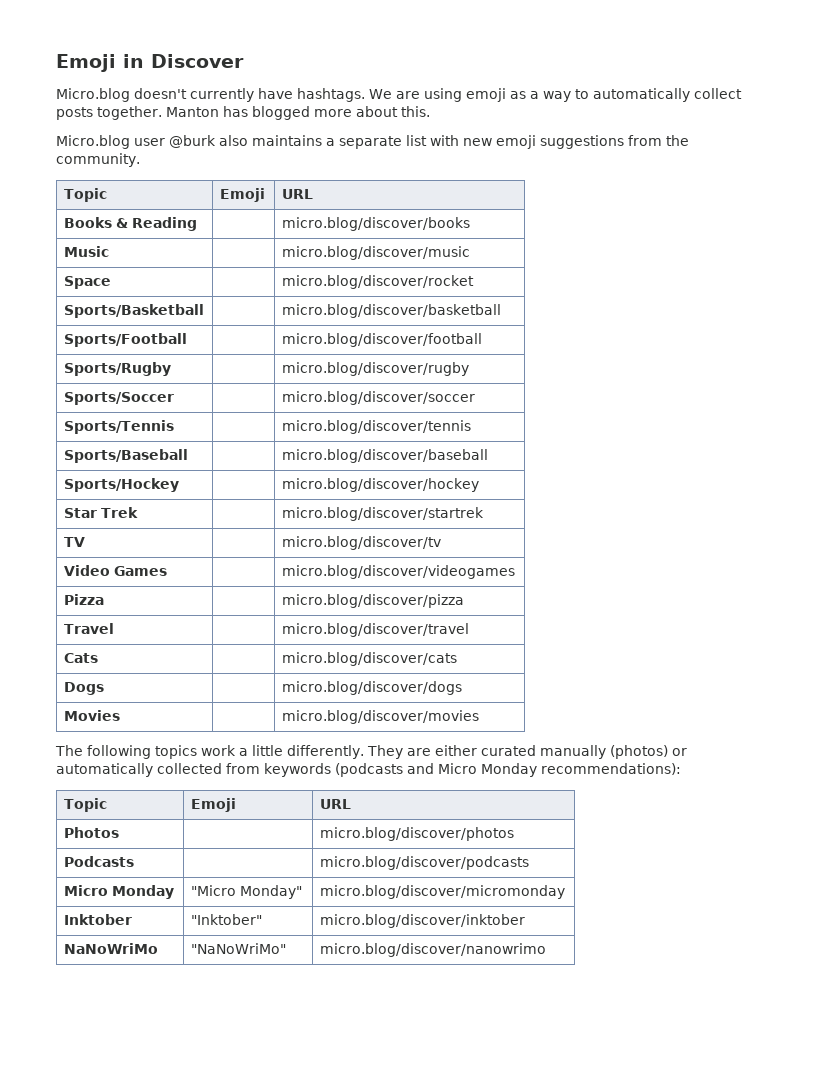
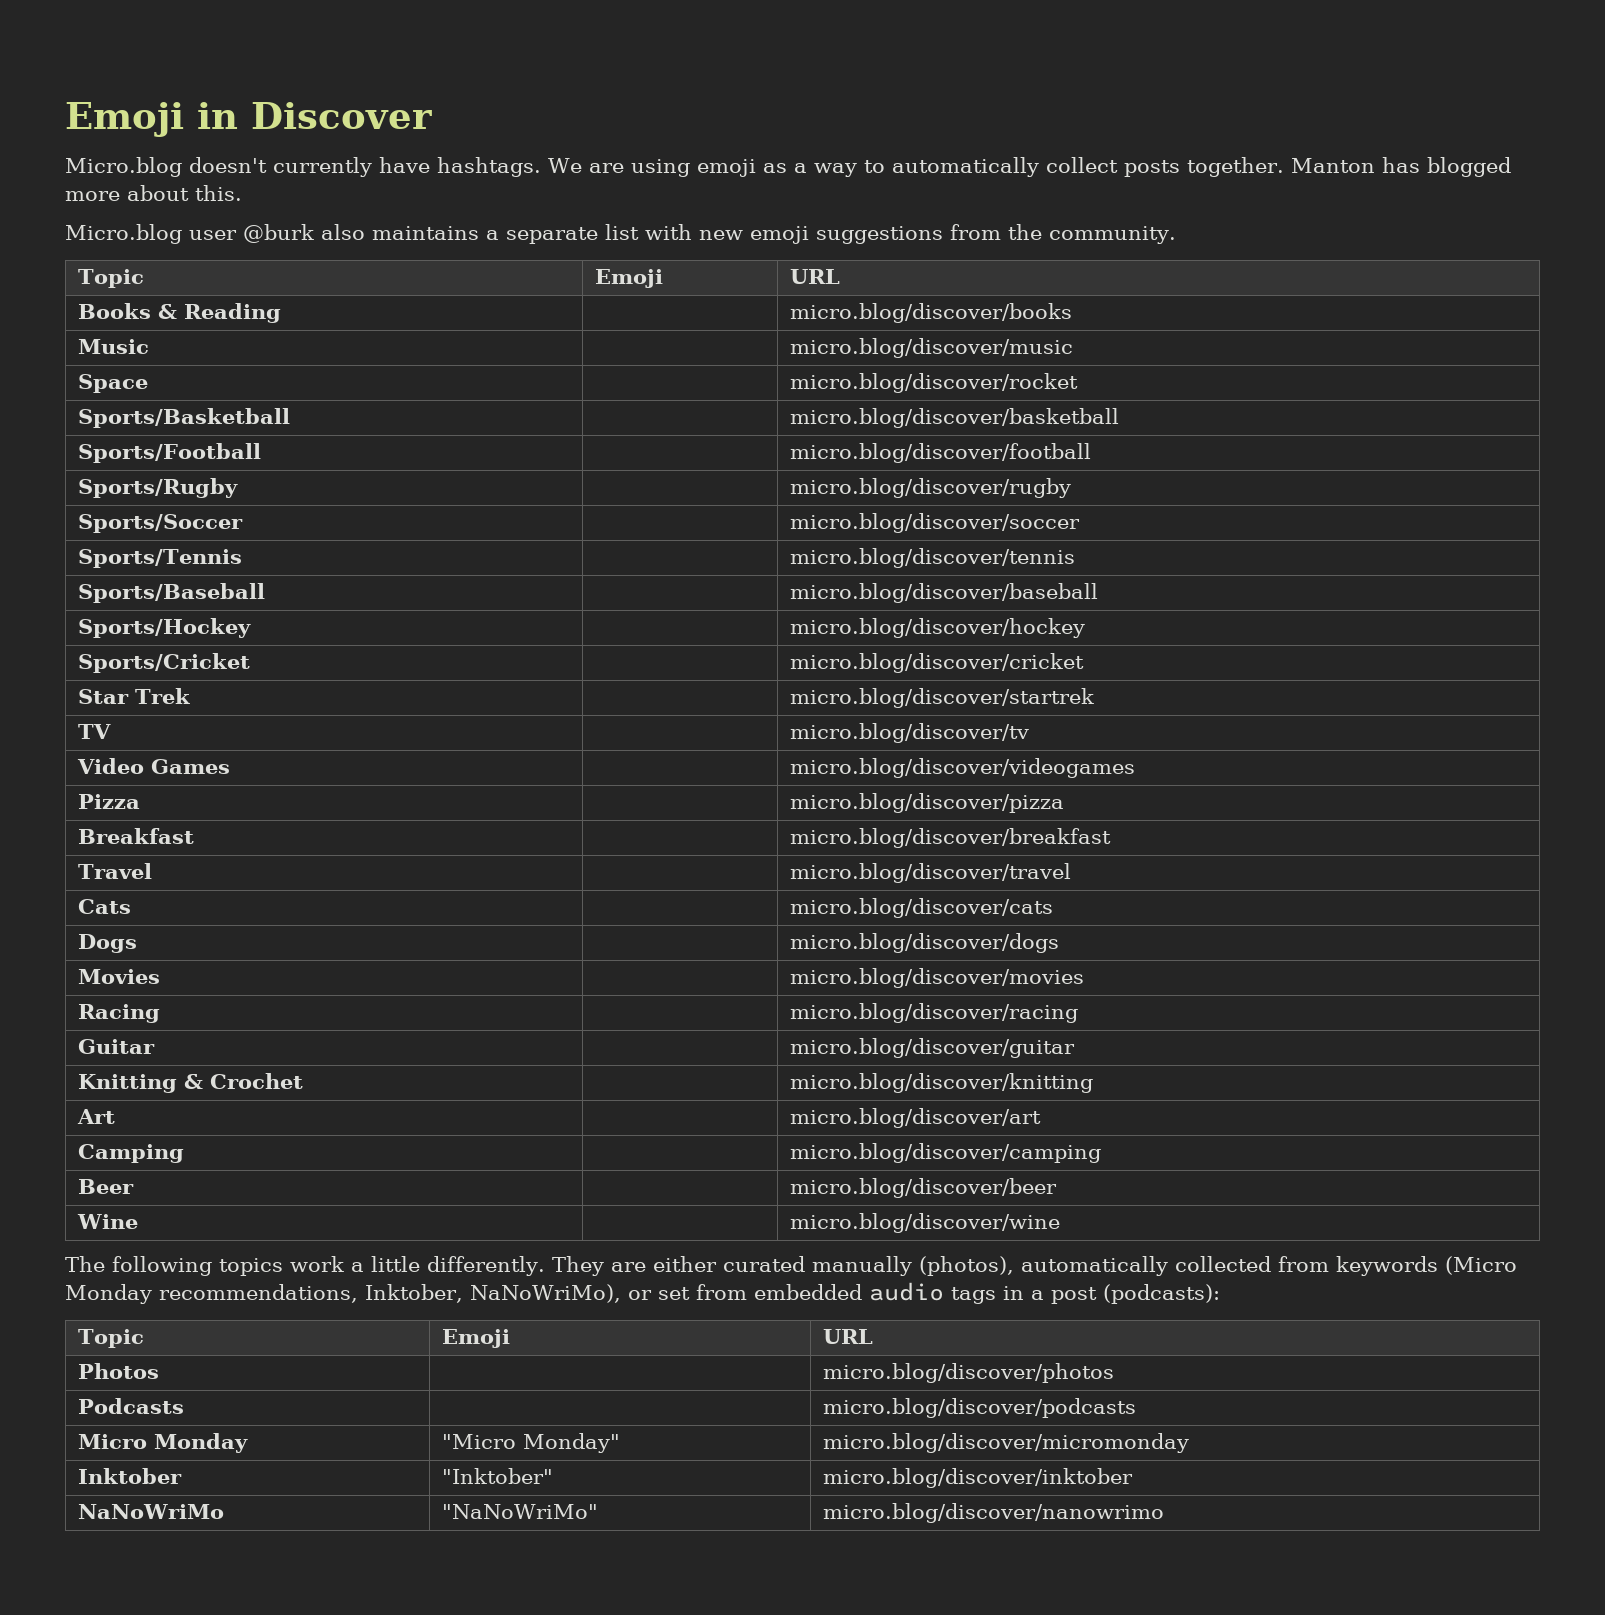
(479, 485) none -> [78,653,251,673] [790,653,1085,673] // Sports/Cricket | | micro.blog/discover/cricket
(464, 601) none -> [78,828,195,844] [790,828,1112,848] // Breakfast | | micro.blog/discover/breakfast
(479, 717) none -> [78,1004,161,1023] [790,1003,1079,1023] [78,1039,156,1054] [790,1038,1076,1058] [78,1073,304,1093] [790,1073,1094,1093] [77,1109,116,1124] [790,1108,1042,1128] [78,1144,185,1163] [790,1143,1102,1163] [78,1179,135,1194] [790,1178,1058,1198] [77,1214,139,1229] [790,1213,1061,1233] // Racing | | micro.blog/discover/racing // Guitar | | micro.blog/discover/guitar // Knitting & Crochet | | micro.blog/discover/knitting // Art | | micro.blog/discover/art // Camping | | micro.blog/discover/camping // Beer | | micro.blog/discover/beer // Wine | | micro.blog/discover/wine
[609,745,687,759] (photos) or -> [918,1256,1014,1276] (photos),
[335,763,681,777] (podcasts and Micro Monday recommendations): -> [1444,1256,1517,1275] [65,1282,1220,1304] (Micro Monday recommendations, Inktober, NaNoWriMo), or set from embedded audio tags in a post (podcasts):

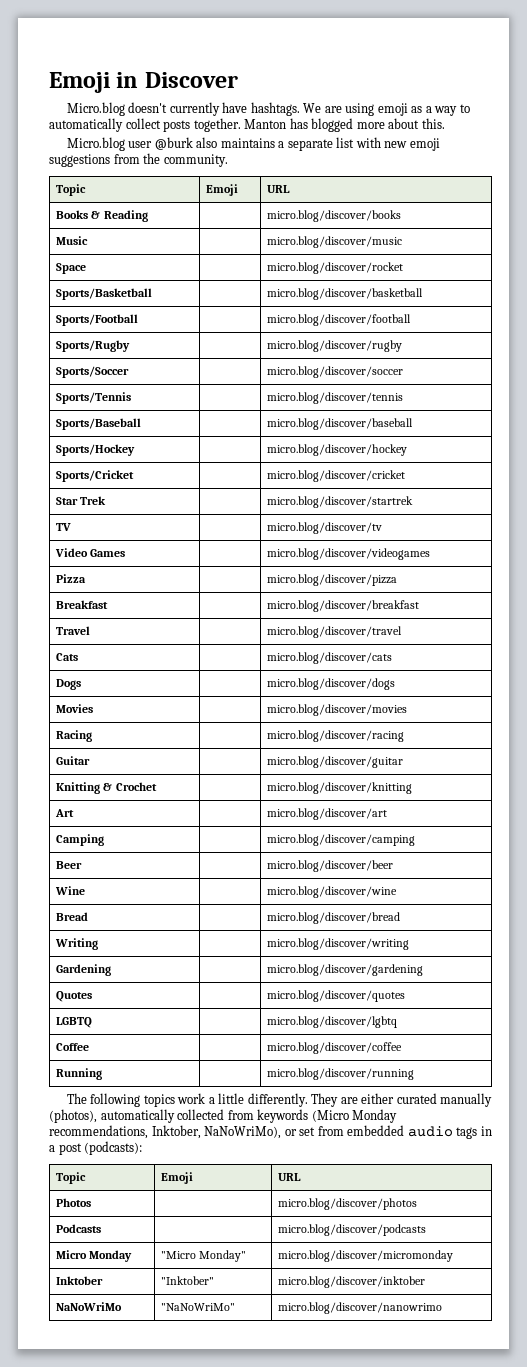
(1061, 1223) none -> [56,912,89,921] [267,912,401,924] [55,938,99,950] [267,938,410,950] [56,964,112,976] [267,964,424,976] [56,991,93,1002] [267,990,406,1002] [56,1017,93,1028] [267,1016,398,1028] [56,1043,90,1051] [267,1042,403,1054] [56,1068,103,1080] [267,1068,415,1080] // Bread | | micro.blog/discover/bread // Writing | | micro.blog/discover/writing // Gardening | | micro.blog/discover/gardening // Quotes | | micro.blog/discover/quotes // LGBTQ | | micro.blog/discover/lgbtq // Coffee | | micro.blog/discover/coffee // Running | | micro.blog/discover/running

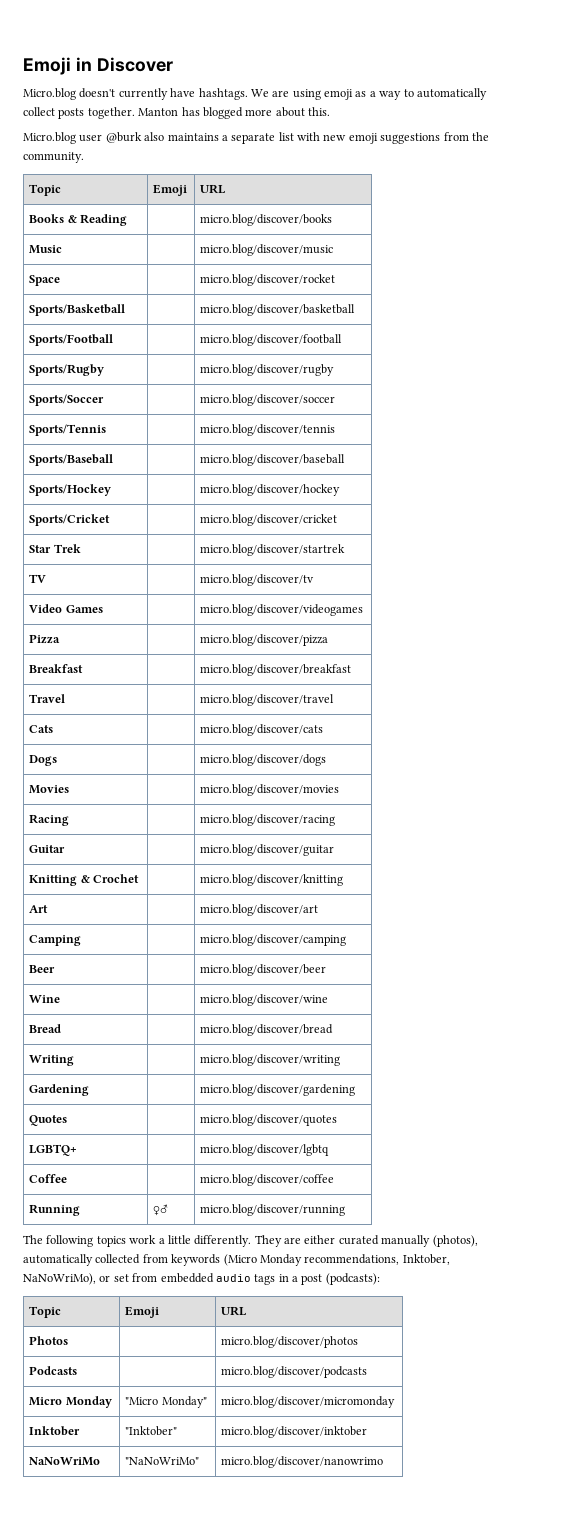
[56,1017,93,1028] LGBTQ -> [29,1144,78,1156] LGBTQ+
(103, 1074) none -> [153,1204,169,1216] ♀♂

